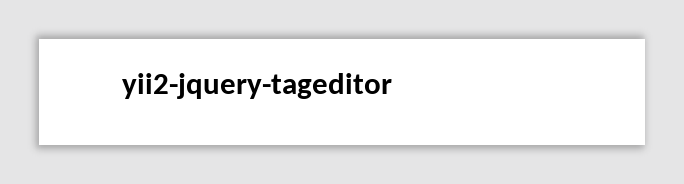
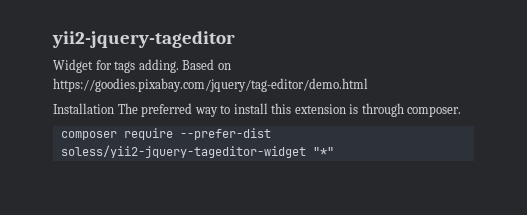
(392, 86) none -> [53,59,231,73] [53,78,368,92] [53,103,462,117] [60,128,271,140] [60,145,334,158] // Widget for tags adding. Based on https://goodies.pixabay.com/jquery/tag-editor/demo.html // Installation The preferred way to install this extension is through composer. // composer require --prefer-dist soless/yii2-jquery-tageditor-widget "*"

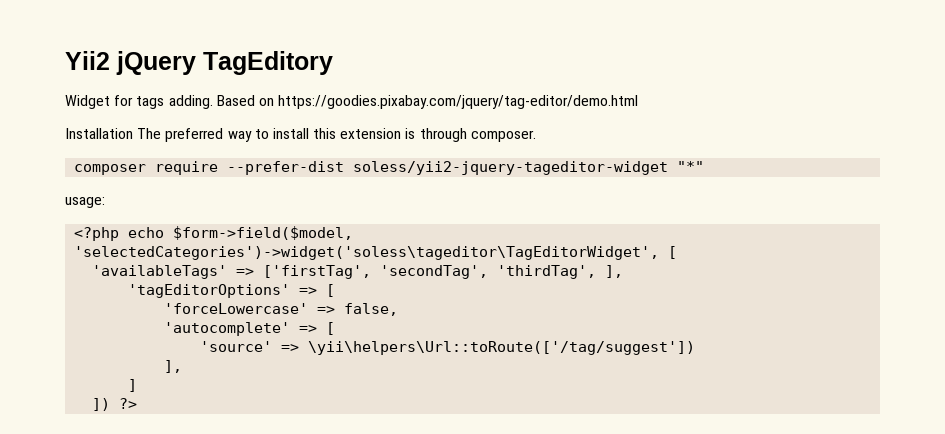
[52,31,235,48] yii2-jquery-tageditor -> [65,51,333,75] Yii2 jQuery TagEditory
(334, 151) none -> [65,197,105,208] [74,226,354,241] [74,246,678,260] [92,265,624,279] [128,284,336,298] [164,303,399,316] [164,322,336,336] [200,341,696,355] [164,360,183,373] [128,379,138,392] [92,398,138,411] // usage: // <?php echo $form->field($model, 'selectedCategories')->widget('soless\tageditor\TagEditorWidget', [ // 'availableTags' => ['firstTag', 'secondTag', 'thirdTag', ], // 'tagEditorOptions' => [ // 'forceLowercase' => false, // 'autocomplete' => [ // 'source' => \yii\helpers\Url::toRoute(['/tag/suggest']) // ], // ] // ]) ?>

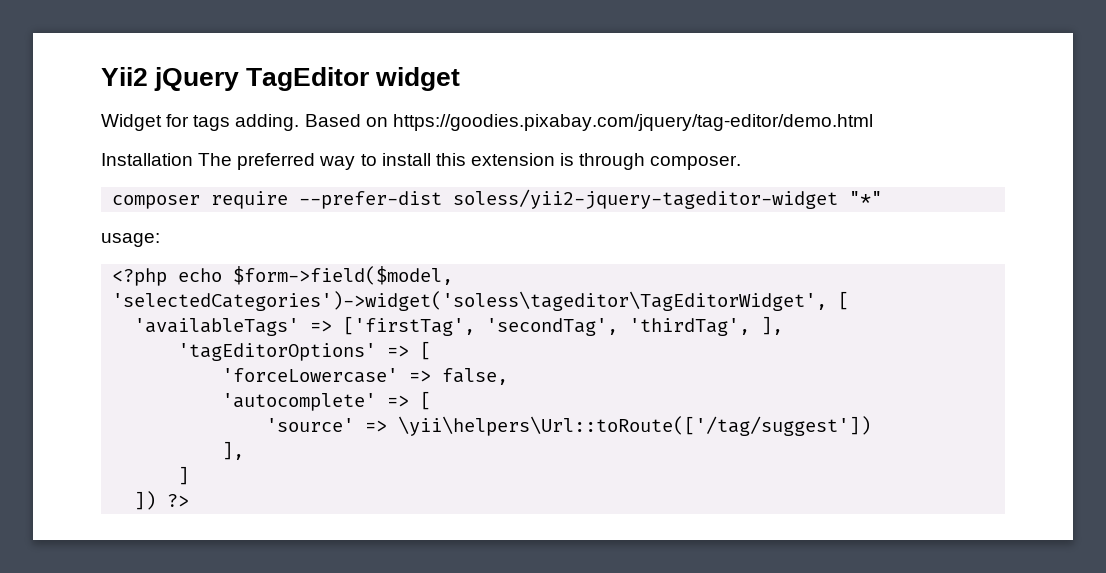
[203,51,333,75] TagEditory -> [246,67,461,91] TagEditor widget

